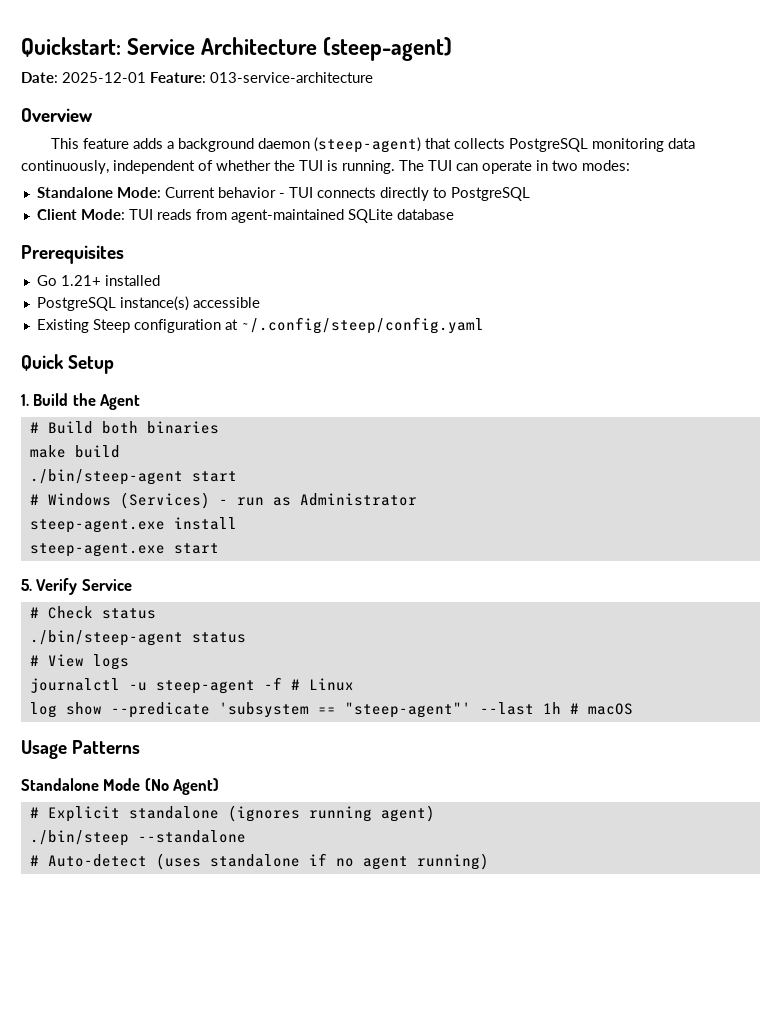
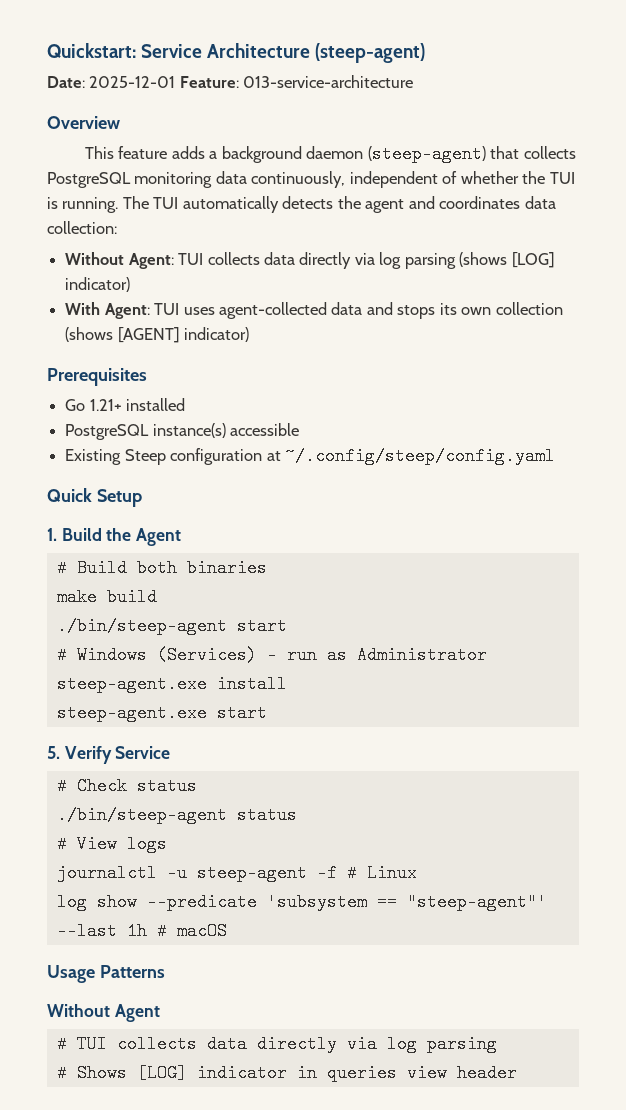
[456,160,630,174] [36,187,530,201] [36,209,454,223] can operate in two modes: // Standalone Mode: Current behavior - TUI connects directly to PostgreSQL // Client Mode: TUI reads from agent-maintained SQLite database -> [182,196,556,213] [47,221,117,234] [65,252,555,269] [65,277,131,292] [65,302,563,319] [65,327,250,343] automatically detects the agent and coordinates data collection: // Without Agent: TUI collects data directly via log parsing (shows [LOG] indicator) // With Agent: TUI uses agent-collected data and stops its own collection (shows [AGENT] indicator)
[21,778,220,795] [29,805,435,822] [29,830,246,846] [29,853,489,870] Standalone Mode (No Agent) // # Explicit standalone (ignores running agent) // ./bin/steep --standalone // # Auto-detect (uses standalone if no agent running) -> [47,1004,160,1022] [56,1035,497,1053] [56,1064,517,1082] Without Agent // # TUI collects data directly via log parsing // # Shows [LOG] indicator in queries view header

